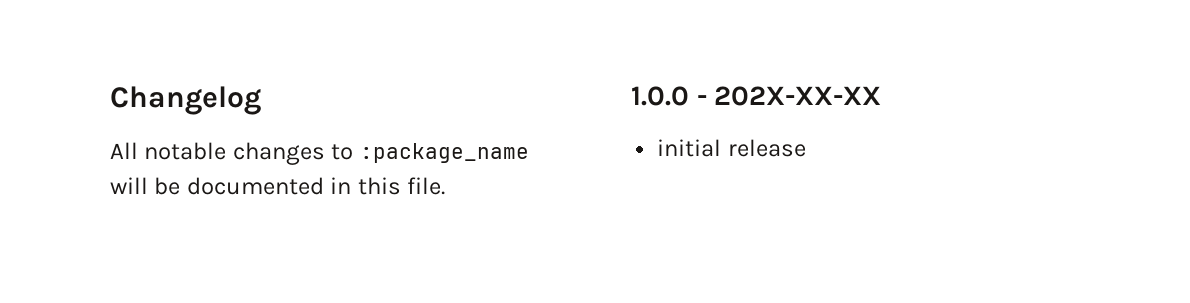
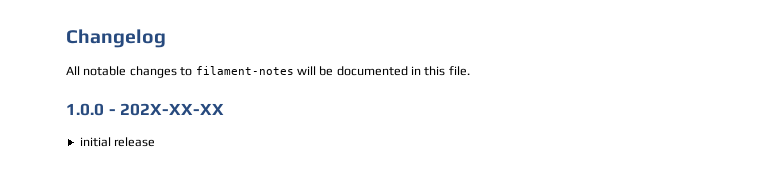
[359,143,529,163] :package_name -> [195,66,294,75] filament-notes

